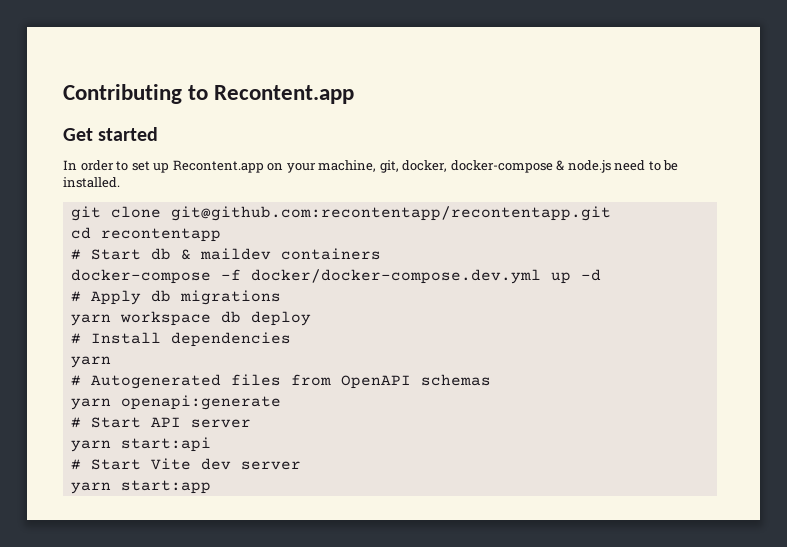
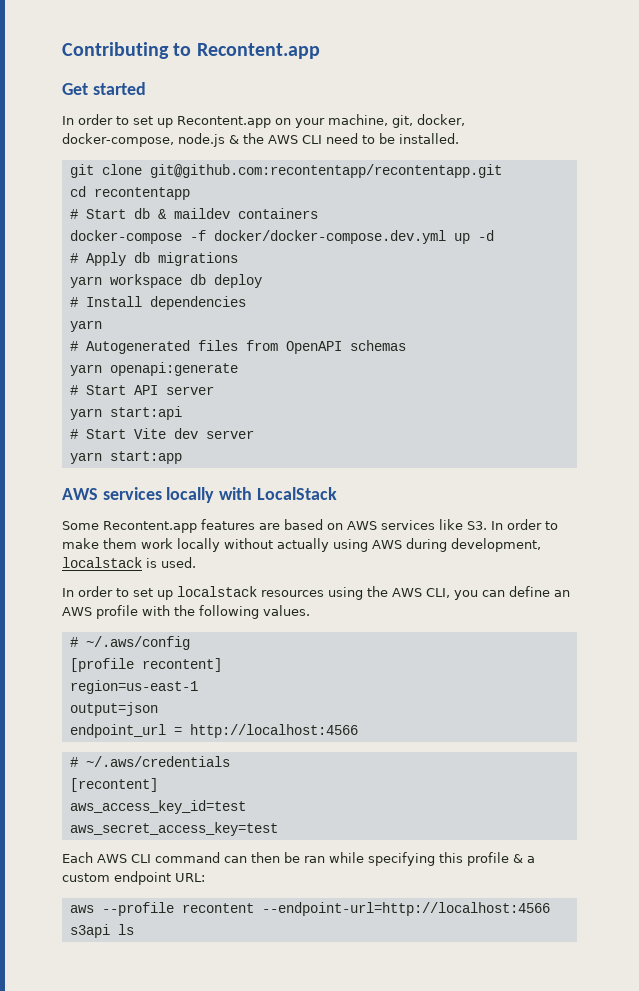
[450,160,611,173] docker-compose & node.js -> [62,133,322,147] docker-compose, node.js & the AWS CLI
(211, 487) none -> [62,487,337,503] [62,519,558,533] [62,538,541,552] [62,557,196,568] [62,586,570,600] [62,605,310,619] [69,636,190,650] [69,658,222,672] [69,680,198,694] [69,702,158,716] [69,724,358,738] [69,756,230,767] [69,778,158,792] [69,800,246,814] [69,822,278,836] [62,852,535,866] [62,871,205,885] [69,902,550,916] [69,924,134,938] // AWS services locally with LocalStack // Some Recontent.app features are based on AWS services like S3. In order to make them work locally without actually using AWS during development, localstack is used. // In order to set up localstack resources using the AWS CLI, you can define an AWS profile with the following values. // # ~/.aws/config // [profile recontent] // region=us-east-1 // output=json // endpoint_url = http://localhost:4566 // # ~/.aws/credentials // [recontent] // aws_access_key_id=test // aws_secret_access_key=test // Each AWS CLI command can then be ran while specifying this profile & a custom endpoint URL: // aws --profile recontent --endpoint-url=http://localhost:4566 s3api ls

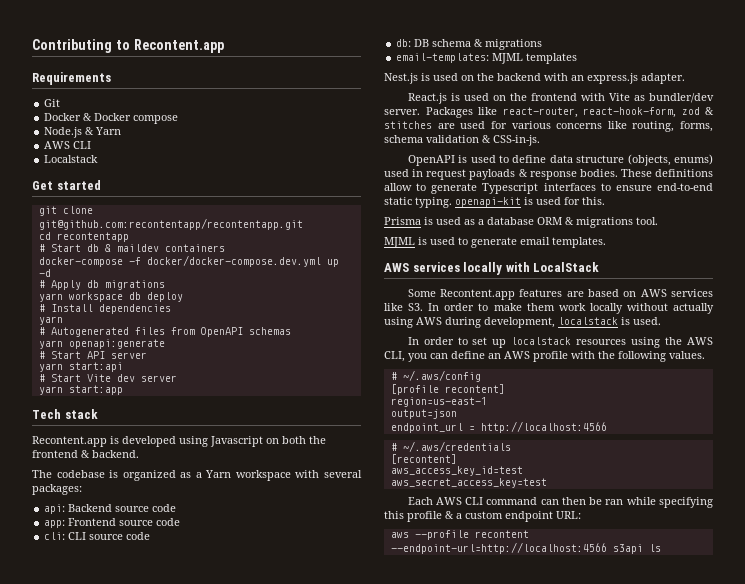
[62,82,146,95] [62,114,465,128] [62,133,459,147] Get started // In order to set up Recontent.app on your machine, git, docker, docker-compose, node.js & the AWS CLI need to be installed. -> [32,72,111,85] [44,99,61,107] [44,113,179,124] [44,127,122,138] [44,141,92,149] [44,155,99,163] [32,180,101,190] Requirements // Git // Docker & Docker compose // Node.js & Yarn // AWS CLI // Localstack // Get started
(182, 457) none -> [32,409,98,419] [32,436,326,447] [32,450,139,458] [32,470,362,481] [32,484,82,495] [44,504,177,514] [44,518,181,528] [44,532,151,540] [396,39,543,50] [396,53,578,64] [384,73,685,84] [407,93,714,104] [384,107,714,118] [384,121,713,132] [384,135,540,146] [407,154,713,166] [384,169,713,180] [384,183,713,194] [384,197,605,208] [384,217,658,228] [384,237,606,248] // Tech stack // Recontent.app is developed using Javascript on both the frontend & backend. // The codebase is organized as a Yarn workspace with several packages: // api: Backend source code // app: Frontend source code // cli: CLI source code // db: DB schema & migrations // email-templates: MJML templates // Nest.js is used on the backend with an express.js adapter. // React.js is used on the frontend with Vite as bundler/dev server. Packages like react-router, react-hook-form, zod & stitches are used for various concerns like routing, forms, schema validation & CSS-in-js. // OpenAPI is used to define data structure (objects, enums) used in request payloads & response bodies. These definitions allow to generate Typescript interfaces to ensure end-to-end static typing. openapi-kit is used for this. // Prisma is used as a database ORM & migrations tool. // MJML is used to generate email templates.

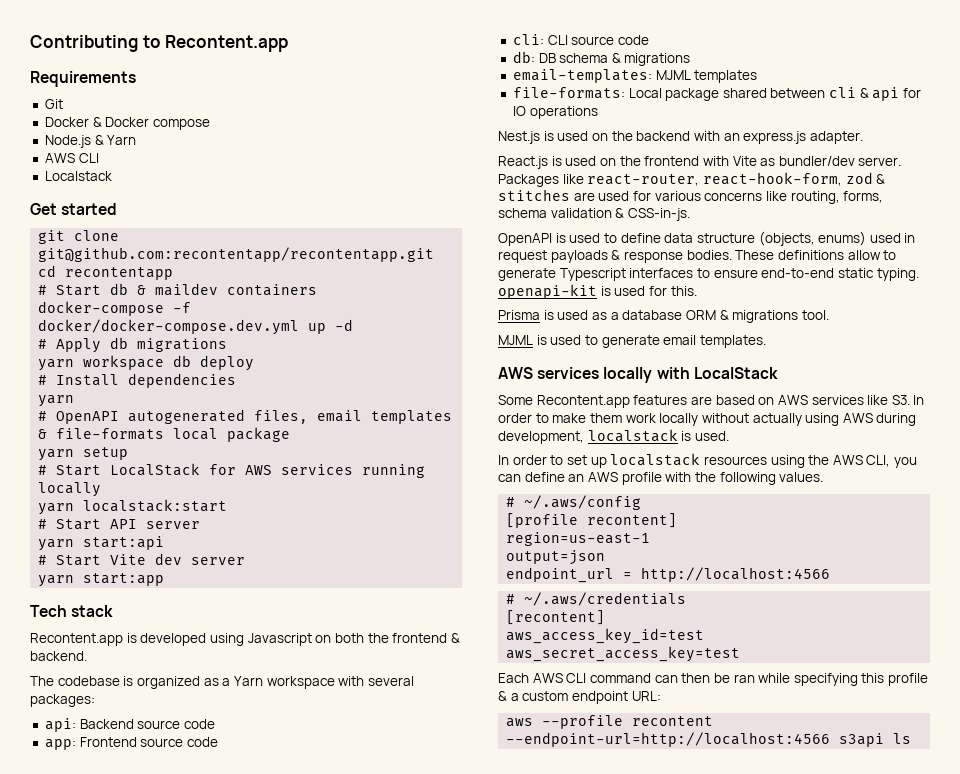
[50,327,291,337] [38,339,165,349] Autogenerated files from OpenAPI schemas // yarn openapi:generate -> [56,409,453,424] [38,427,291,442] [38,447,129,461] [38,463,426,478] [38,482,102,497] [38,499,228,515] OpenAPI autogenerated files, email templates & file-formats local package // yarn setup // # Start LocalStack for AWS services running locally // yarn localstack:start
(578, 58) none -> [512,87,922,101] [512,106,598,119] // file-formats: Local package shared between cli & api for IO operations

